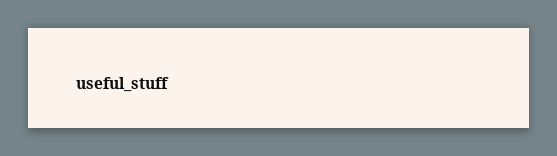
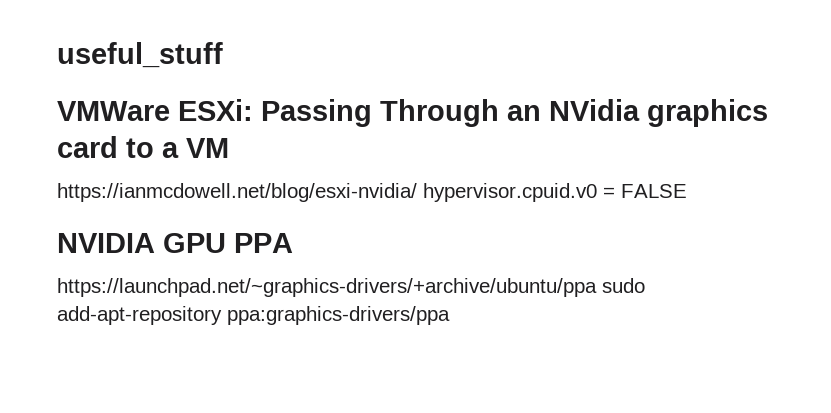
(169, 84) none -> [57,99,768,127] [57,136,229,158] [57,183,687,202] [57,233,293,253] [57,278,645,297] [57,306,450,325] // VMWare ESXi: Passing Through an NVidia graphics card to a VM // https://ianmcdowell.net/blog/esxi-nvidia/ hypervisor.cpuid.v0 = FALSE // NVIDIA GPU PPA // https://launchpad.net/~graphics-drivers/+archive/ubuntu/ppa sudo add-apt-repository ppa:graphics-drivers/ppa

